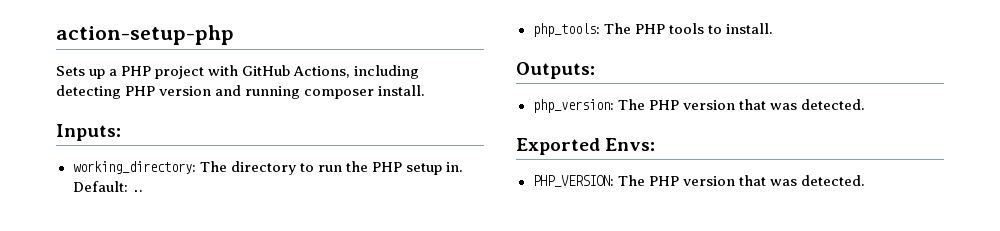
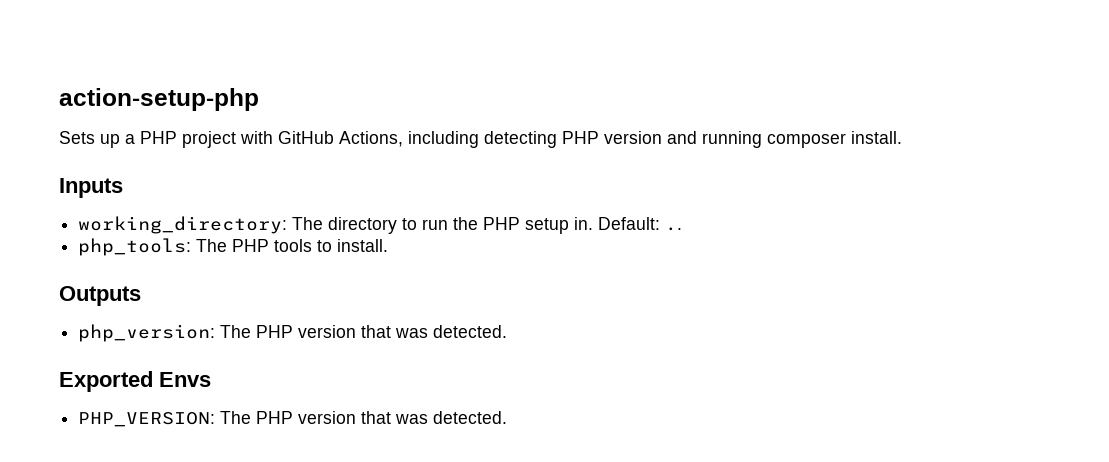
[56,124,121,141] Inputs: -> [59,178,123,198] Inputs
[516,62,595,79] Outputs: -> [59,286,141,306] Outputs
[605,138,656,151] Envs: -> [159,372,211,387] Envs

